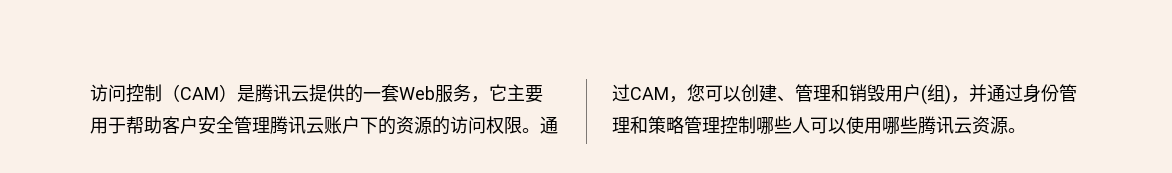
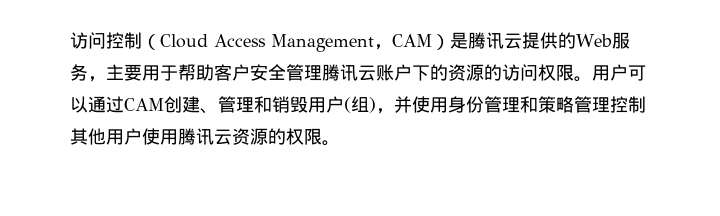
(180, 93) none -> [160,34,392,52] Cloud Access Management，
[363,84,399,102] 一套 -> (576, 40) none
[489,84,507,101] 它 -> (106, 79) none
[540,116,558,134] [612,84,741,103] 通过CAM，您可以 -> [592,64,646,81] [70,96,164,113] 用户可以通过CAM
[987,84,1023,102] 通过 -> [412,96,448,113] 使用
[756,116,918,135] 哪些人可以使用哪些 -> [70,128,178,145] 其他用户使用
(1008, 125) none -> [268,128,322,145] 的权限

